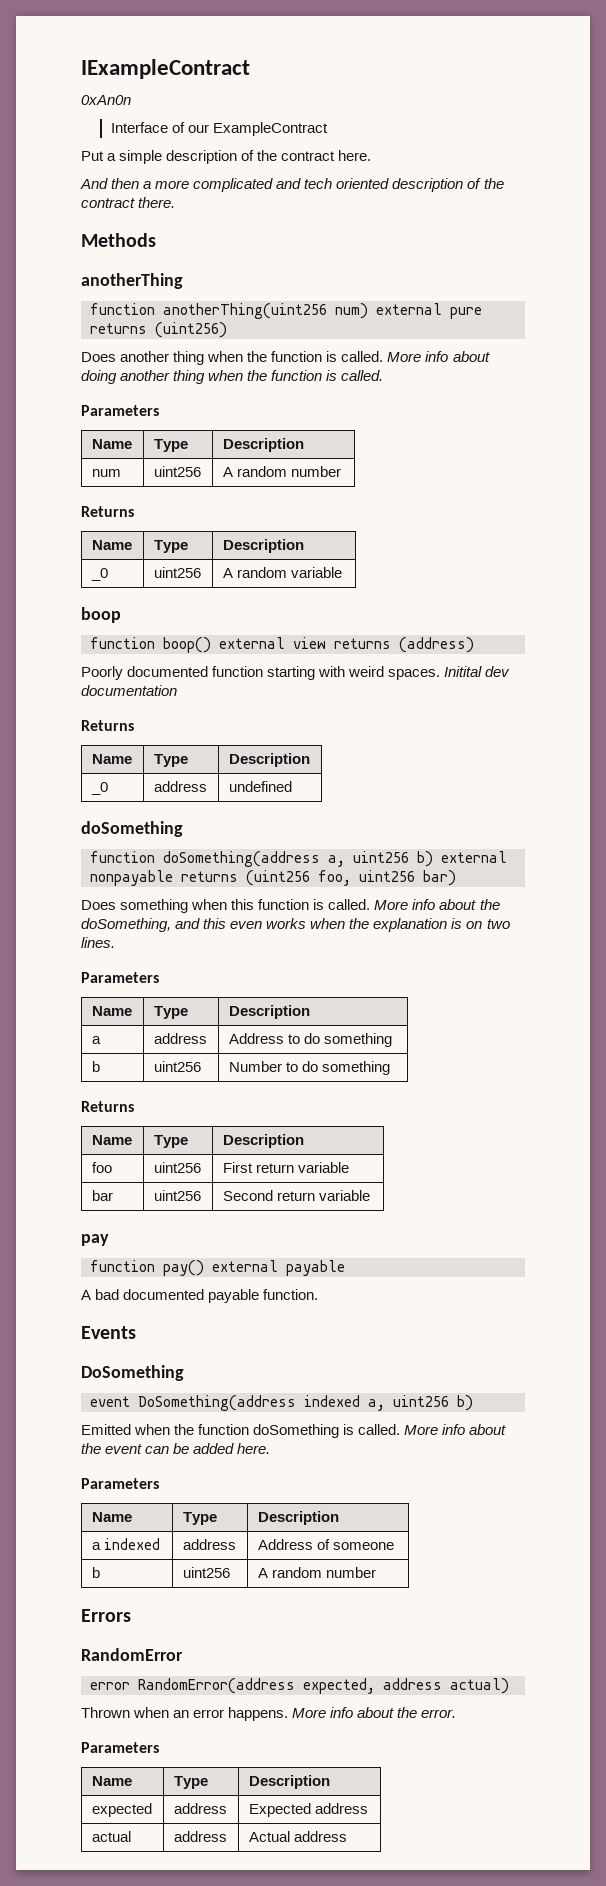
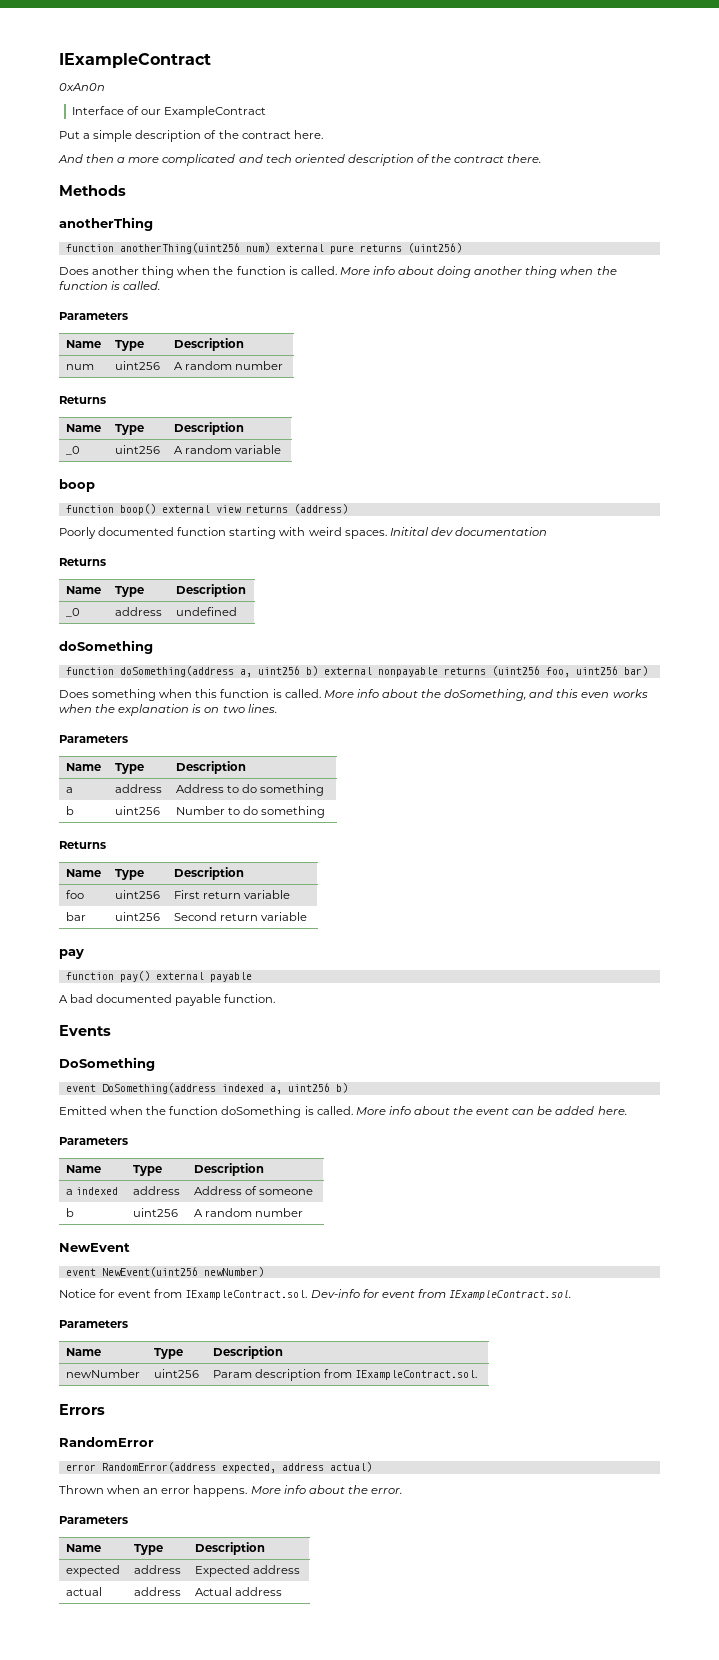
(376, 1572) none -> [59,1243,130,1252] [65,1267,264,1277] [59,1289,571,1300] [59,1320,128,1328] [65,1348,101,1356] [153,1348,183,1359] [212,1346,283,1359] [65,1369,140,1378] [153,1369,199,1378] [212,1369,478,1381] // NewEvent // event NewEvent(uint256 newNumber) // Notice for event from IExampleContract.sol. Dev-info for event from IExampleContract.sol. // Parameters // Name | Type | Description // newNumber | uint256 | Param description from IExampleContract.sol.

